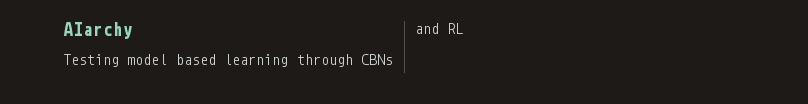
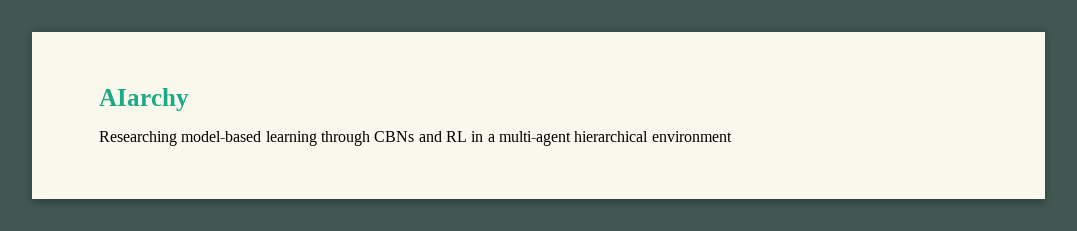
[63,54,216,67] Testing model based -> [99,131,262,146] Researching model-based
(463, 28) none -> [471,131,732,146] in a multi-agent hierarchical environment

